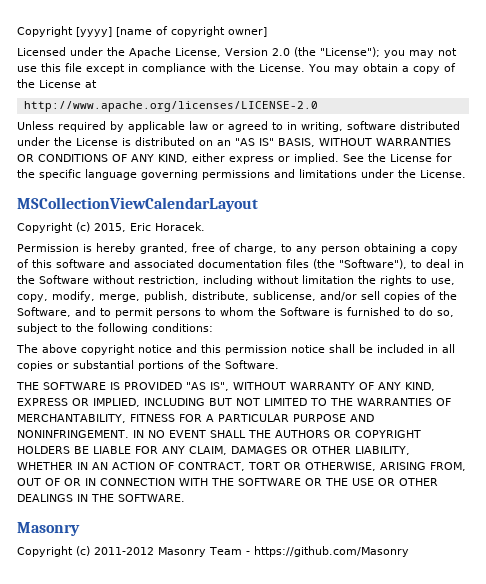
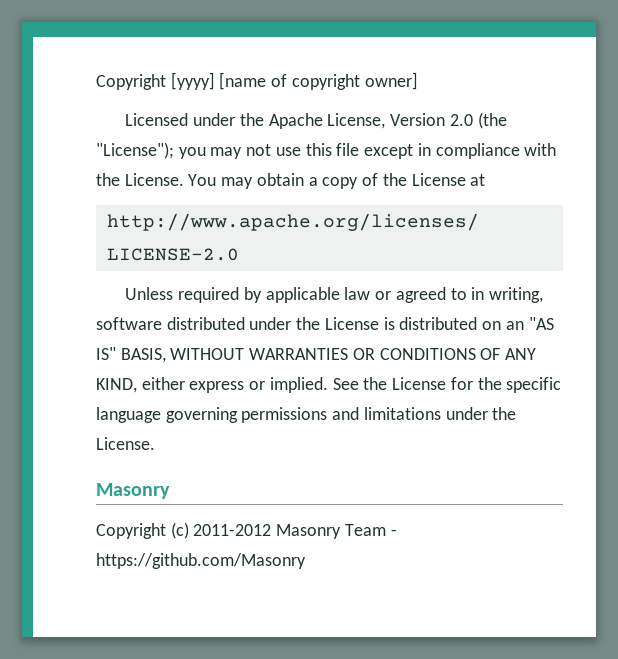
[17,197,258,212] [17,222,205,233] [17,243,458,254] [17,259,464,269] [17,275,455,286] [17,291,457,302] [17,307,454,318] [17,323,213,334] [16,344,455,355] [17,360,279,371] [16,382,435,391] [17,398,451,407] [17,414,374,423] [17,430,421,438] [17,446,410,455] [17,462,466,471] [17,478,438,486] [17,494,185,502] // MSCollectionViewCalendarLayout // Copyright (c) 2015, Eric Horacek. // Permission is hereby granted, free of charge, to any person obtaining a copy of this software and associated documentation files (the "Software"), to deal in the Software without restriction, including without limitation the rights to use, copy, modify, merge, publish, distribute, sublicense, and/or sell copies of the Software, and to permit persons to whom the Software is furnished to do so, subject to the following conditions: // The above copyright notice and this permission notice shall be included in all copies or substantial portions of the Software. // THE SOFTWARE IS PROVIDED "AS IS", WITHOUT WARRANTY OF ANY KIND, EXPRESS OR IMPLIED, INCLUDING BUT NOT LIMITED TO THE WARRANTIES OF MERCHANTABILITY, FITNESS FOR A PARTICULAR PURPOSE AND NONINFRINGEMENT. IN NO EVENT SHALL THE AUTHORS OR COPYRIGHT HOLDERS BE LIABLE FOR ANY CLAIM, DAMAGES OR OTHER LIABILITY, WHETHER IN AN ACTION OF CONTRACT, TORT OR OTHERWISE, ARISING FROM, OUT OF OR IN CONNECTION WITH THE SOFTWARE OR THE USE OR OTHER DEALINGS IN THE SOFTWARE. -> (155, 443) none

